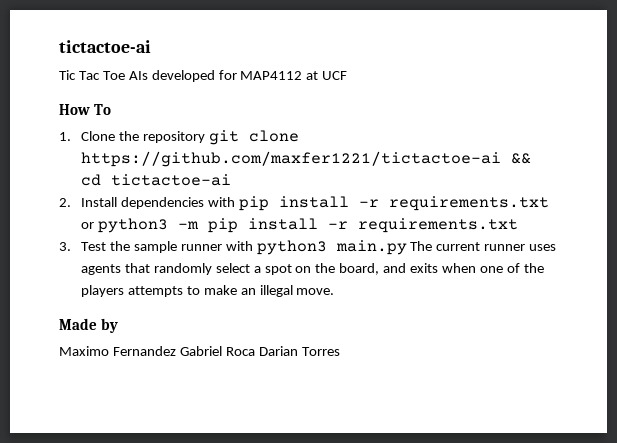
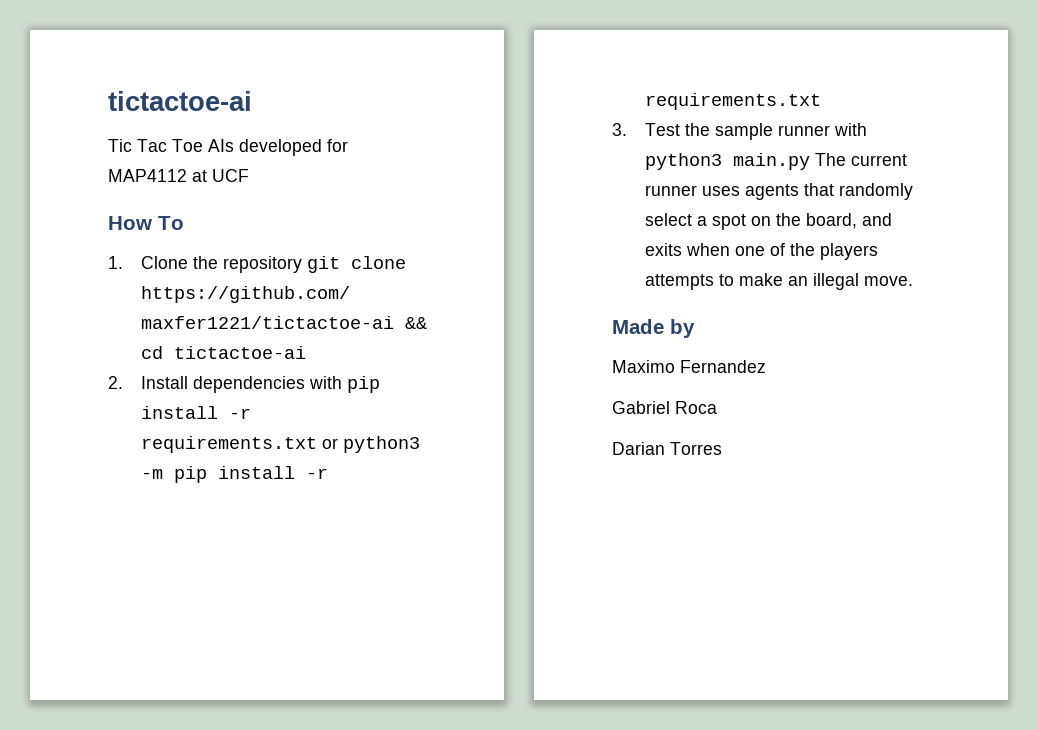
(176, 351) none -> (766, 366) //
(255, 351) none -> (717, 407) //

